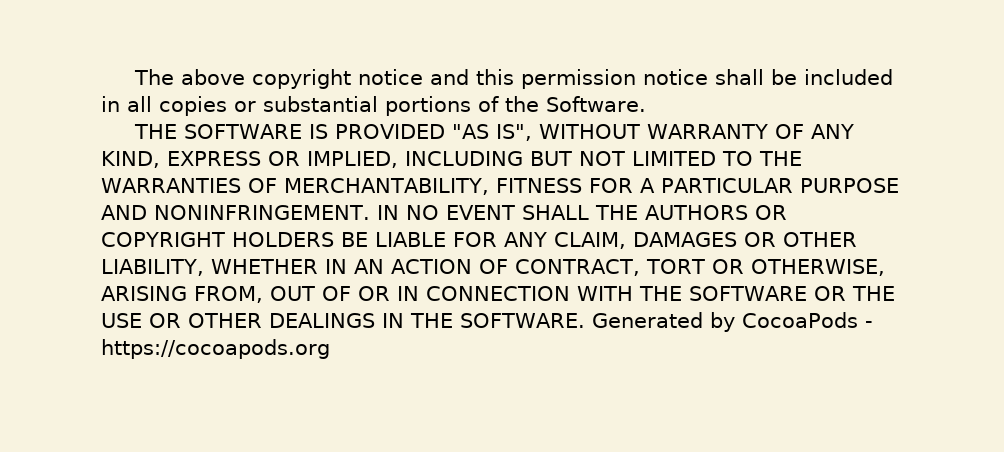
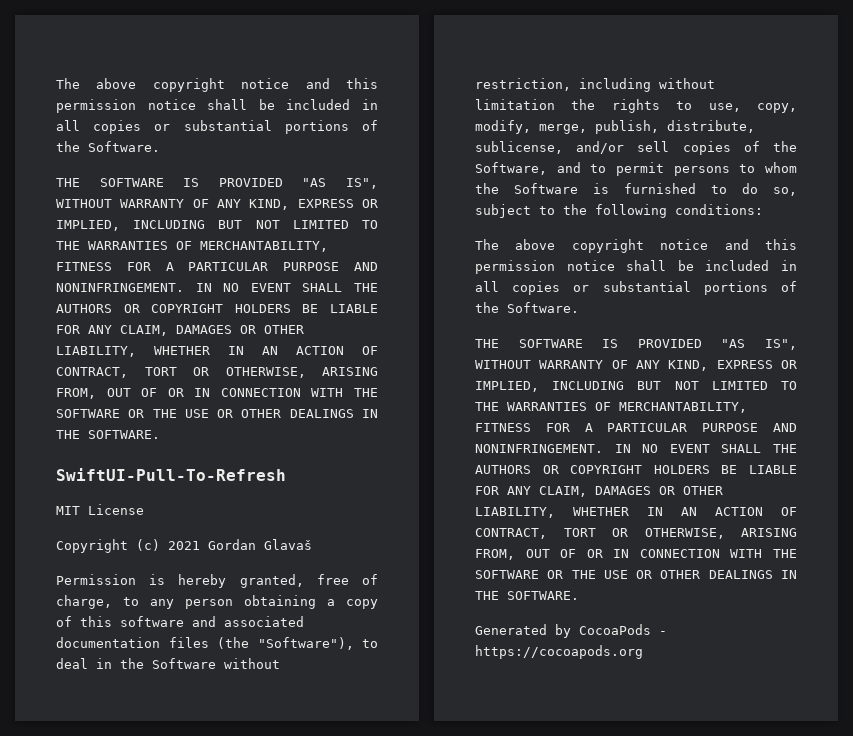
(585, 320) none -> [56,468,286,481] [56,504,144,515] [56,539,312,553] [56,574,378,588] [56,595,378,609] [56,616,304,627] [56,637,378,650] [56,658,280,669] [475,78,715,92] [475,99,797,113] [475,120,755,134] [475,141,797,155] [475,162,797,176] [475,183,797,196] [475,204,763,218] [475,239,797,253] [475,260,797,274] [475,281,797,295] [475,302,579,313] [475,339,797,350] [475,360,797,371] [475,381,797,392] [475,402,747,413] [475,423,797,432] [475,444,797,453] [475,465,797,474] [475,486,723,497] [475,507,797,518] [475,528,797,539] [475,549,797,560] [475,570,797,579] [475,591,579,600] // SwiftUI-Pull-To-Refresh // MIT License // Copyright (c) 2021 Gordan Glavaš // Permission is hereby granted, free of charge, to any person obtaining a copy of this software and associated documentation files (the "Software"), to deal in the Software without restriction, including without limitation the rights to use, copy, modify, merge, publish, distribute, sublicense, and/or sell copies of the Software, and to permit persons to whom the Software is furnished to do so, subject to the following conditions: // The above copyright notice and this permission notice shall be included in all copies or substantial portions of the Software. // THE SOFTWARE IS PROVIDED "AS IS", WITHOUT WARRANTY OF ANY KIND, EXPRESS OR IMPLIED, INCLUDING BUT NOT LIMITED TO THE WARRANTIES OF MERCHANTABILITY, FITNESS FOR A PARTICULAR PURPOSE AND NONINFRINGEMENT. IN NO EVENT SHALL THE AUTHORS OR COPYRIGHT HOLDERS BE LIABLE FOR ANY CLAIM, DAMAGES OR OTHER LIABILITY, WHETHER IN AN ACTION OF CONTRACT, TORT OR OTHERWISE, ARISING FROM, OUT OF OR IN CONNECTION WITH THE SOFTWARE OR THE USE OR OTHER DEALINGS IN THE SOFTWARE. //

